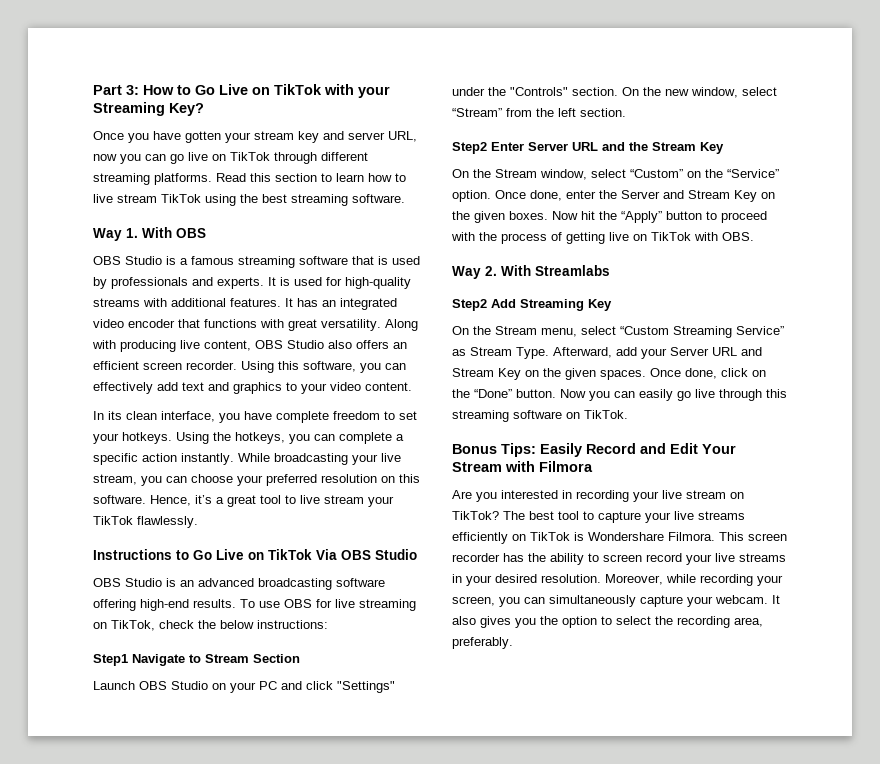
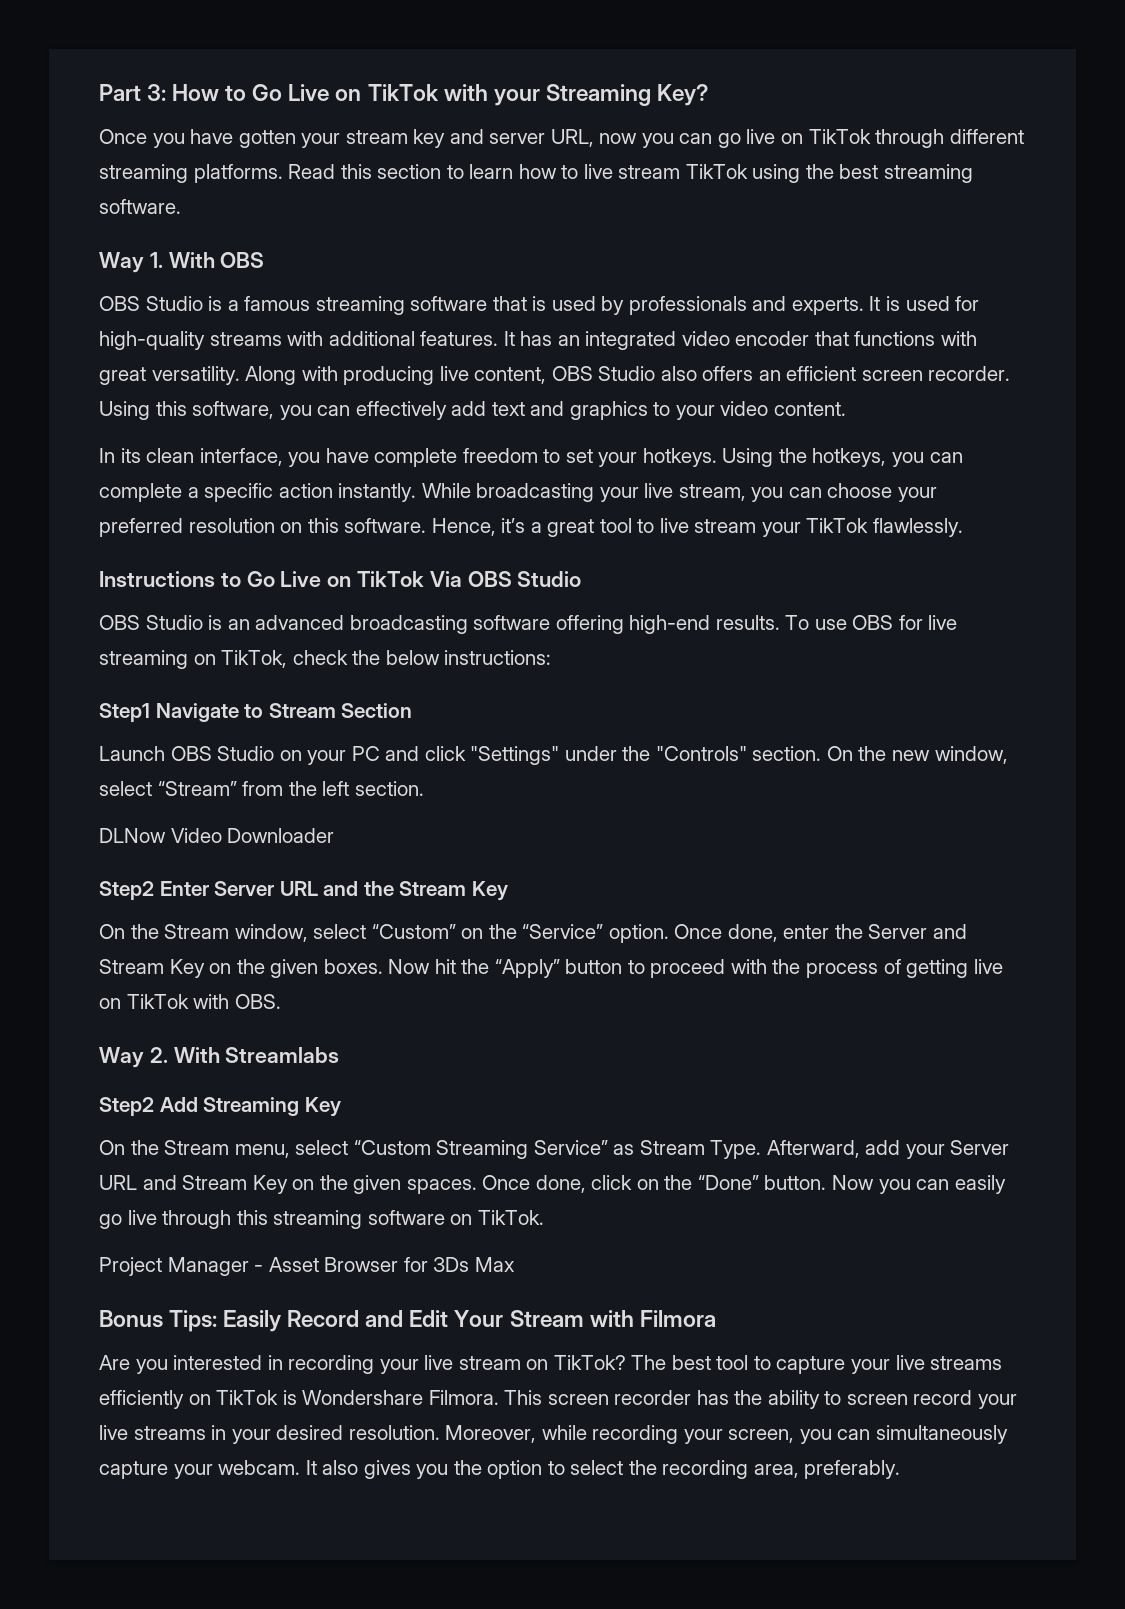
(626, 112) none -> [99,828,335,843] // DLNow Video Downloader
(628, 414) none -> [99,1257,515,1276] // Project Manager - Asset Browser for 3Ds Max

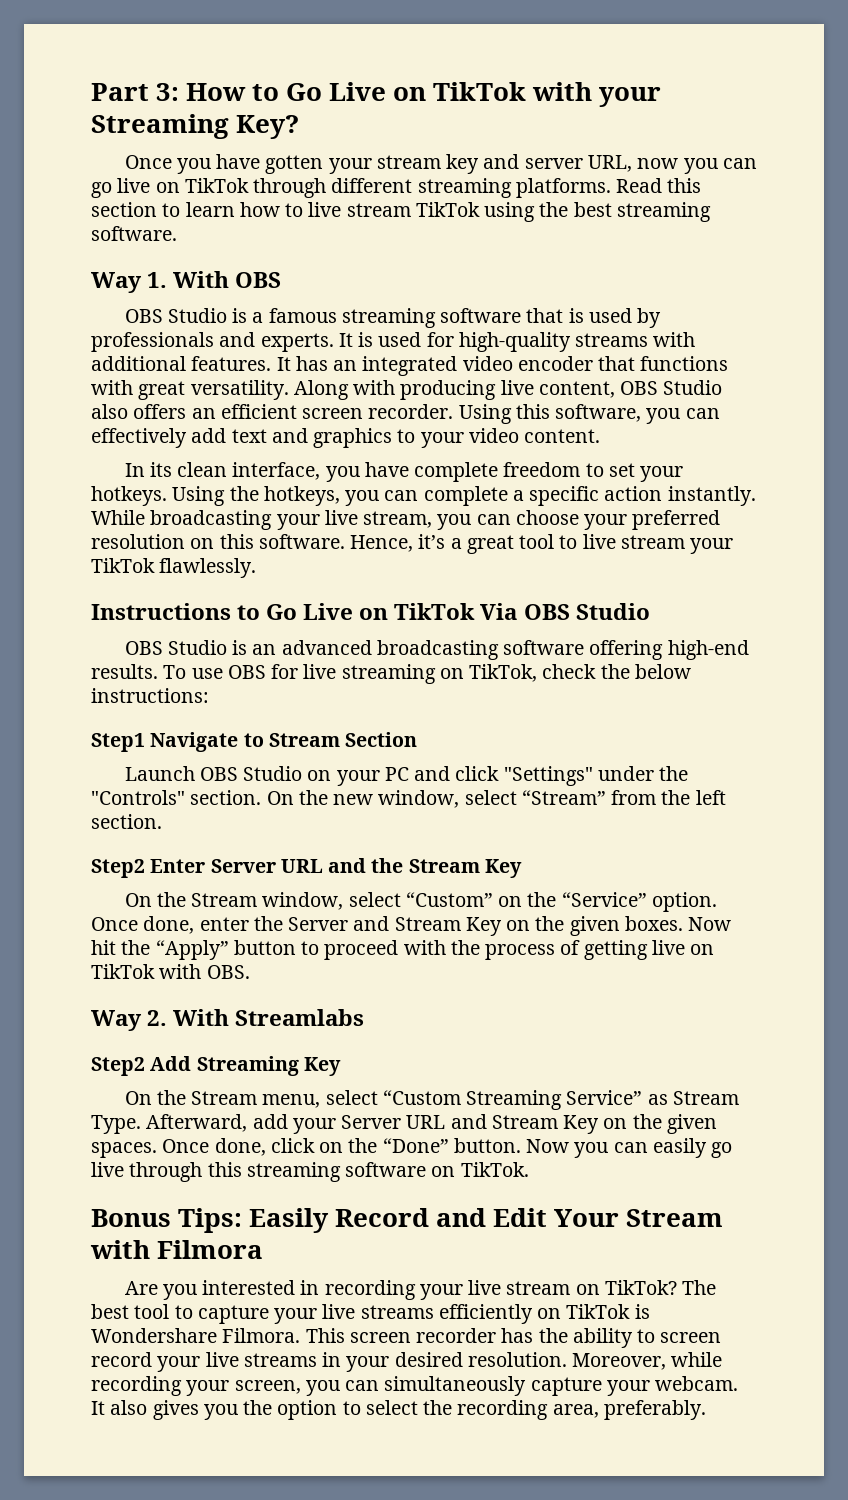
[99,828,335,843] // DLNow Video Downloader -> (162, 821) none
[99,1257,515,1276] // Project Manager - Asset Browser for 3Ds Max -> (529, 1169) none

